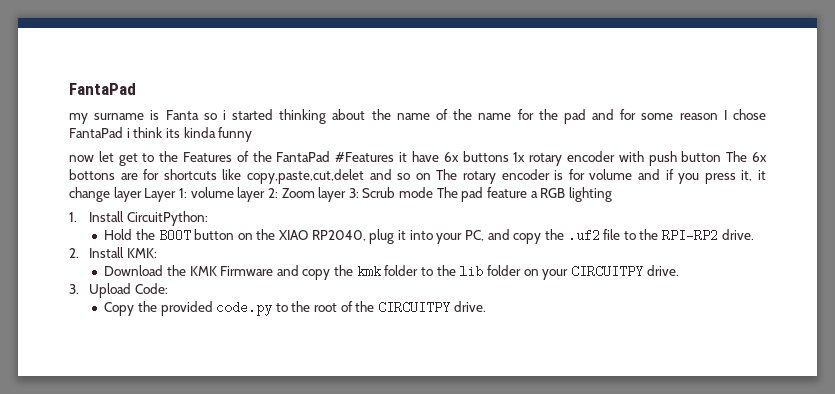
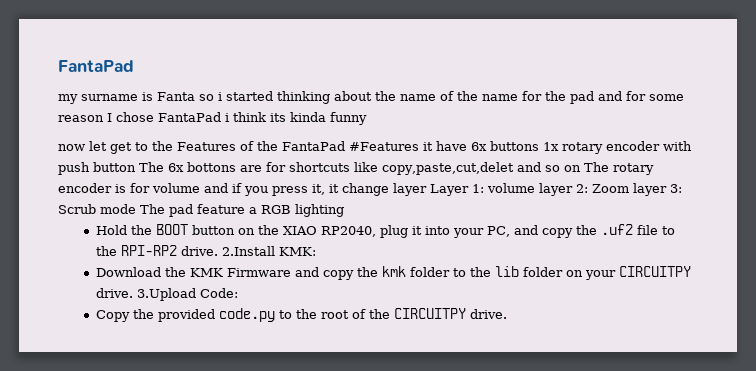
[69,211,209,226] // 1. Install CircuitPython: -> (344, 210) none
[69,247,125,258] // 2. Install -> [222,246,276,256] 2.Install
[69,283,132,298] // 3. Upload -> [137,288,197,301] 3.Upload

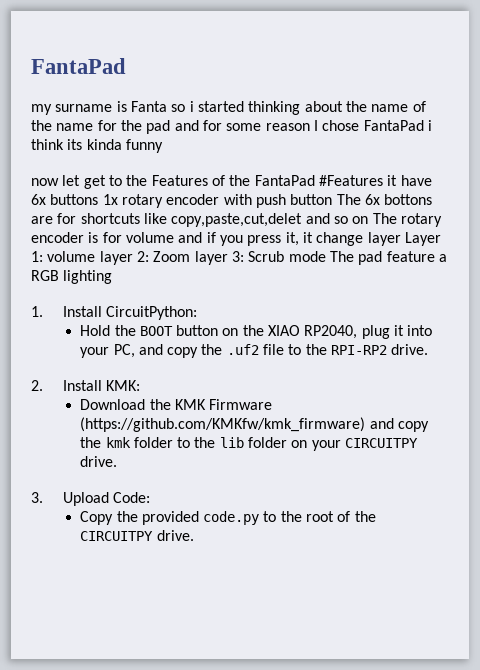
(344, 210) none -> [31,306,197,320] // 1. Install CircuitPython:
[222,246,276,256] 2.Install -> [31,380,102,391] // 2. Install
(292, 272) none -> [80,417,366,432] (https://github.com/KMKfw/kmk_firmware)
[137,288,197,301] 3.Upload -> [31,492,109,506] // 3. Upload

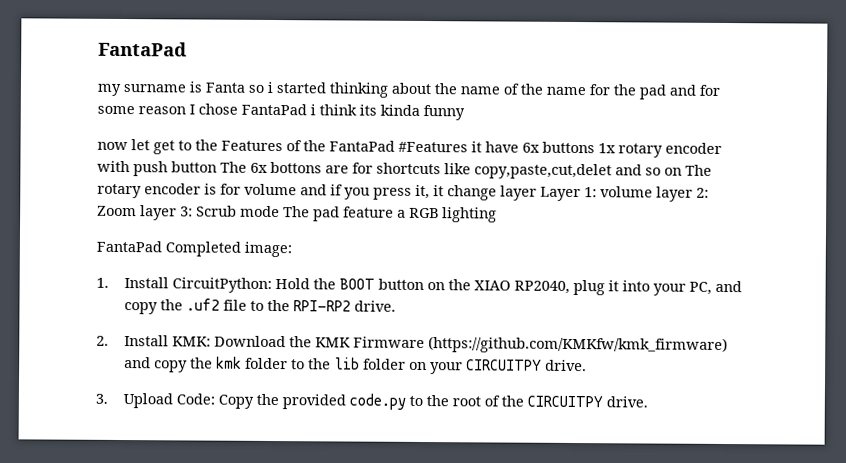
(113, 277) none -> [96,240,292,258] // FantaPad Completed image:
(197, 313) // -> (273, 285) none
(140, 385) // -> (212, 341) none
(150, 497) // -> (216, 399) none

